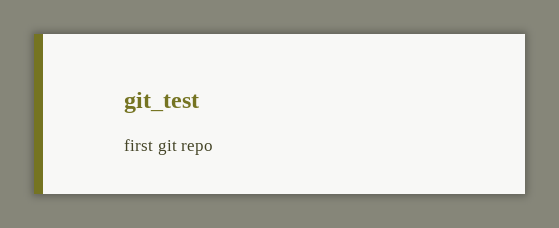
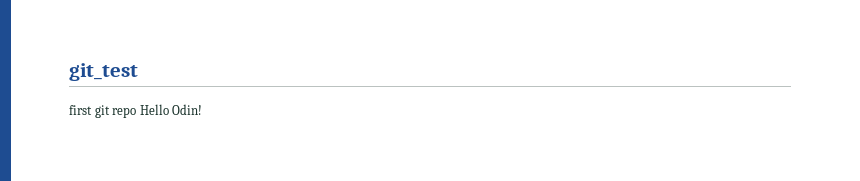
(214, 149) none -> [139,104,203,115] Hello Odin!

